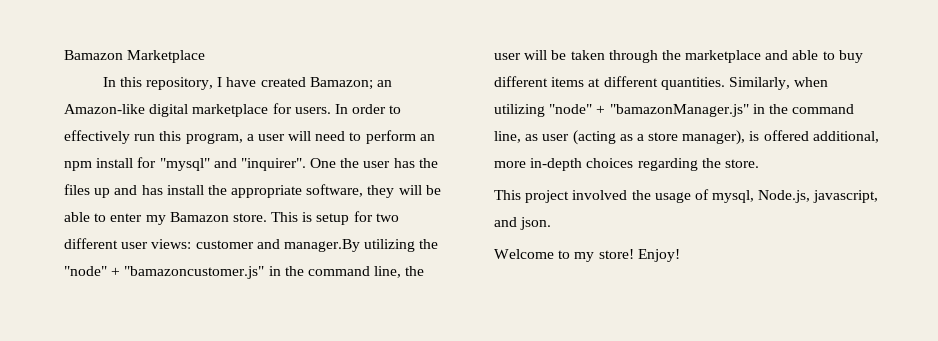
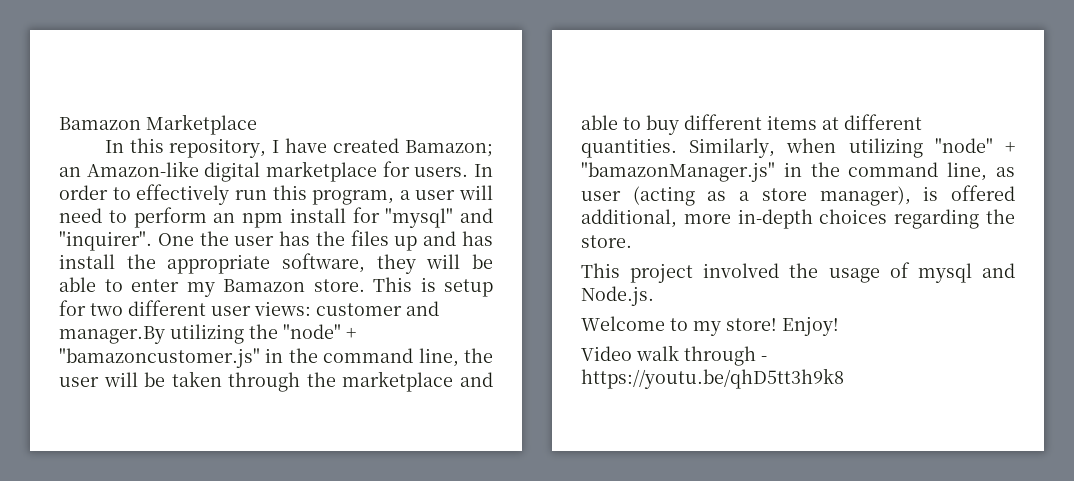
[712,190,879,203] [494,217,552,230] mysql, Node.js, javascript, and json. -> [917,263,1015,283] [581,286,654,306] mysql and Node.js.
(680, 255) none -> [581,345,767,366] [581,368,844,389] // Video walk through - https://youtu.be/qhD5tt3h9k8

